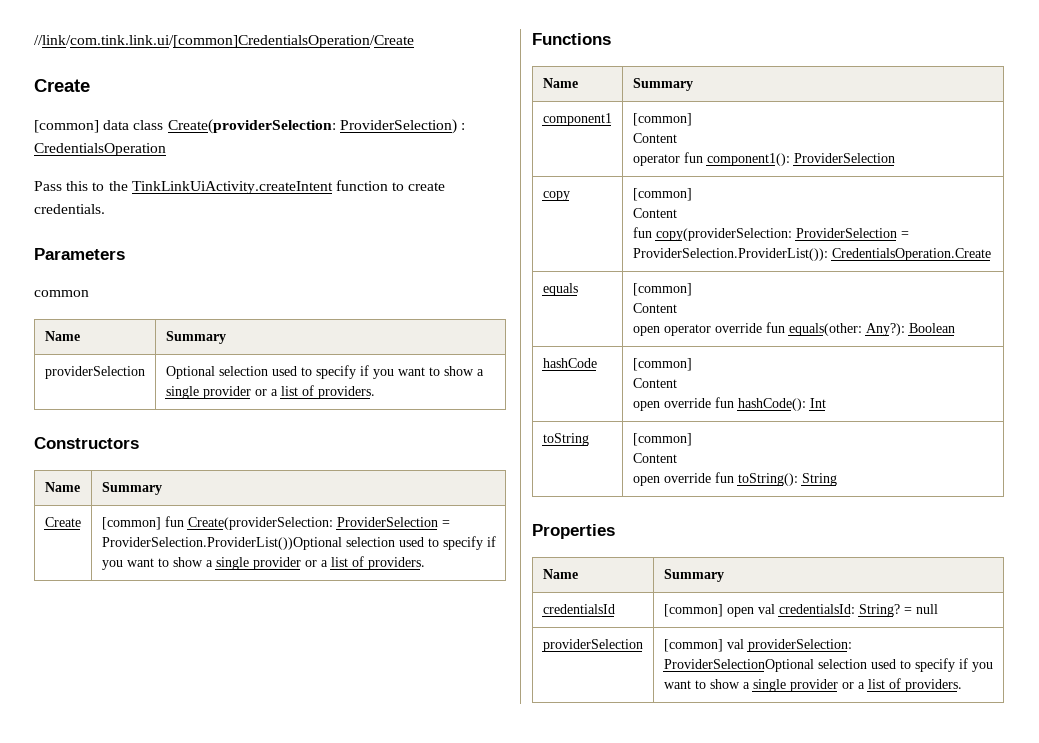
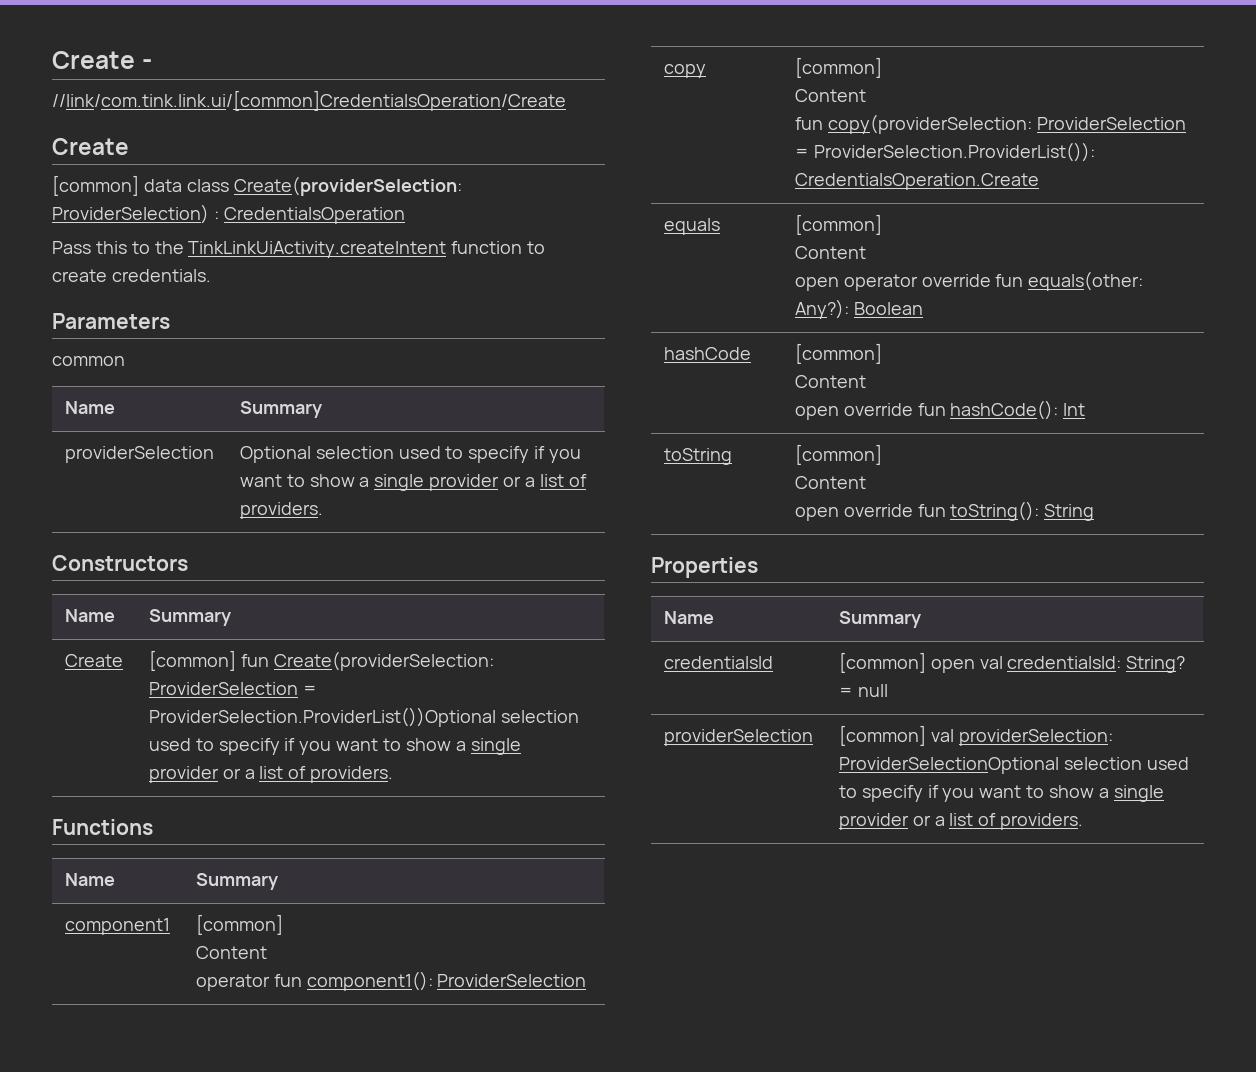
(34, 41) none -> [52,51,152,69] Create - //

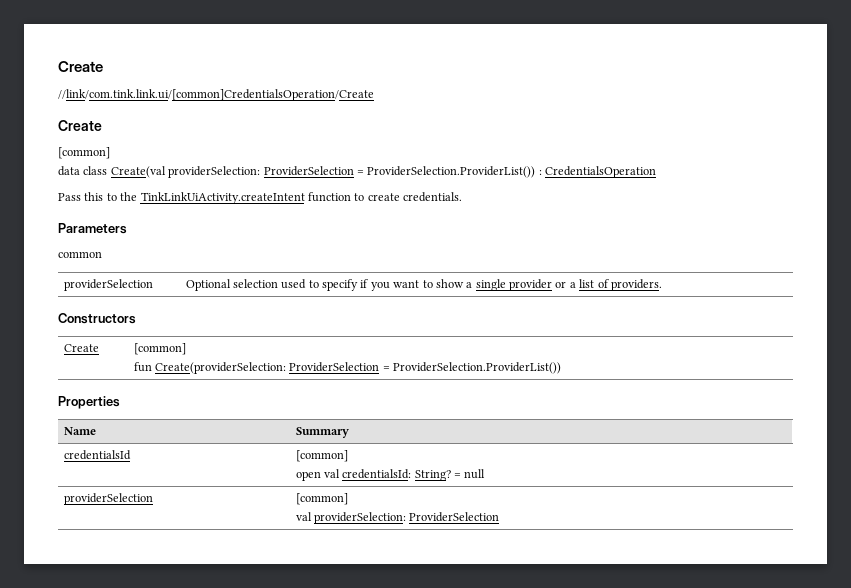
[52,51,152,69] Create - -> [58,61,103,72] Create
(139, 185) none -> (110, 153) //
[233,176,462,196] [52,204,209,224] Create(providerSelection: ProviderSelection) -> [110,166,536,178] Create(val providerSelection: ProviderSelection = ProviderSelection.ProviderList())
[64,401,115,414] [239,401,322,418] // Name | Summary -> (102, 254) none
[64,609,115,622] [148,609,231,626] // Name | Summary -> (136, 318) none
(236, 660) none -> (186, 349) //
[148,707,579,727] [148,738,521,755] [148,766,394,783] [52,819,153,835] [64,873,115,886] [195,873,278,890] [64,918,170,935] [195,914,283,935] [195,946,267,959] [195,971,587,991] [663,64,706,78] [794,57,882,78] [794,89,866,102] [794,114,1186,134] [794,142,1095,162] [794,173,1039,190] [663,218,720,235] [794,214,882,235] [794,246,866,259] [794,271,1144,291] [794,299,923,319] [663,347,751,360] [794,343,882,364] [794,375,866,388] [794,400,1086,420] [663,448,732,465] [794,444,882,465] [794,476,866,489] [794,501,1095,521] ProviderSelection.ProviderList())Optional selection used to specify if you want to show a single provider or a list of providers. // Functions // Name | Summary // component1 | [common] // Content // operator fun component1(): ProviderSelection // copy | [common] // Content // fun copy(providerSelection: ProviderSelection = ProviderSelection.ProviderList()): CredentialsOperation.Create // equals | [common] // Content // open operator override fun equals(other: Any?): Boolean // hashCode | [common] // Content // open override fun hashCode(): Int // toString | [common] // Content // open override fun toString(): String -> [393,362,562,374] ProviderSelection.ProviderList())
(926, 662) none -> (348, 456) //
(926, 735) none -> (348, 499) //
[838,757,1189,774] [838,785,1164,802] [838,813,1084,830] ProviderSelectionOptional selection used to specify if you want to show a single provider or a list of providers. -> [409,512,500,522] ProviderSelection

